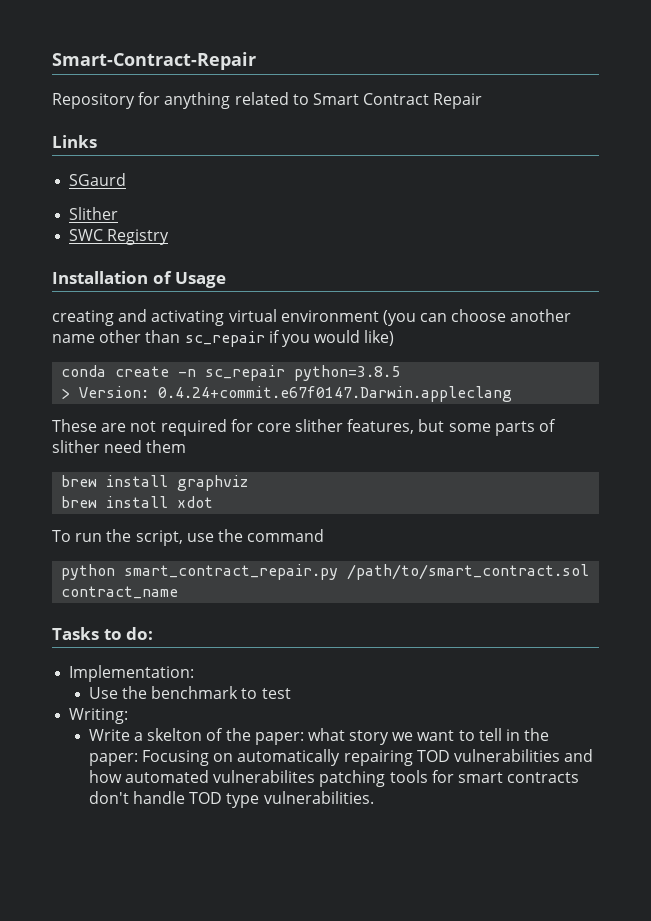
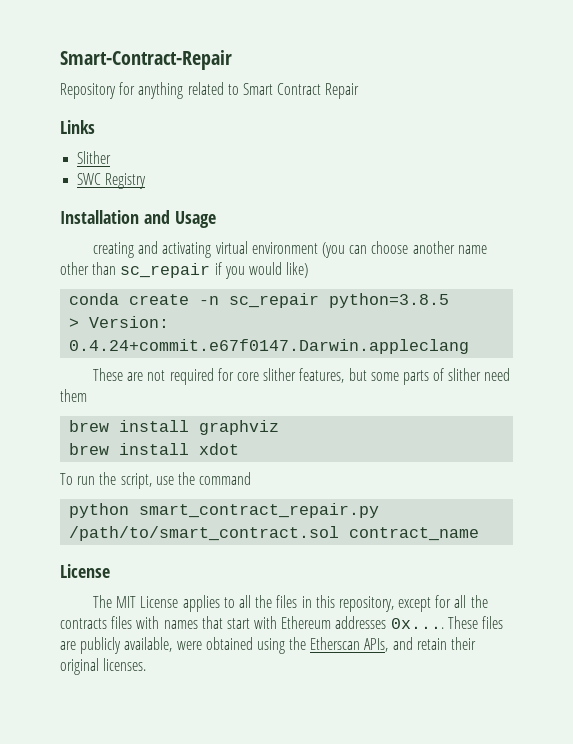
[69,173,127,186] // SGaurd -> (95, 127) none
[152,271,172,284] of -> [143,210,170,224] and
[52,627,154,640] [69,665,195,682] [88,686,291,699] [69,708,129,724] [88,728,550,745] [88,749,594,766] [88,770,580,787] [88,791,374,808] Tasks to do: // Implementation: // Use the benchmark to test // Writing: // Write a skelton of the paper: what story we want to tell in the paper: Focusing on automatically repairing TOD vulnerabilities and how automated vulnerabilites patching tools for smart contracts don't handle TOD type vulnerabilities. -> [60,564,110,578] [93,595,488,612] [60,616,504,629] [60,637,477,654] [60,658,147,675] License // The MIT License applies to all the files in this repository, except for all the contracts files with names that start with Ethereum addresses 0x.... These files are publicly available, were obtained using the Etherscan APIs, and retain their original licenses.

